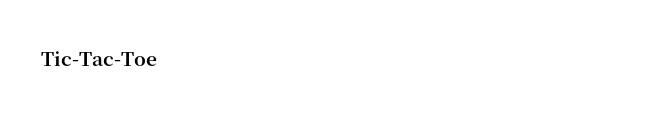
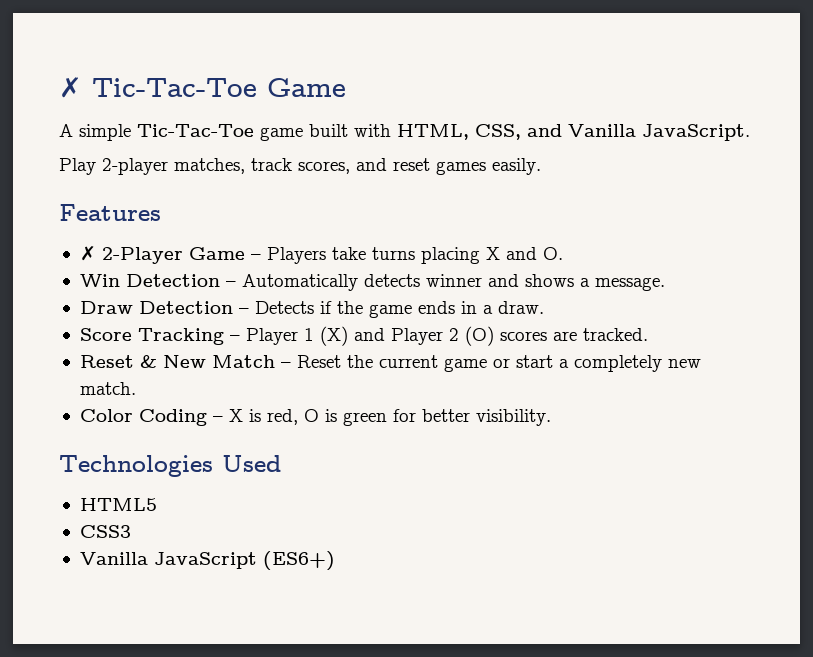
[41,51,157,66] Tic-Tac-Toe -> [59,77,346,98] [59,124,750,141] [59,158,541,175] [59,204,161,221] [79,246,563,264] [79,274,665,291] [79,301,544,318] [79,326,648,346] [79,355,701,372] [79,382,136,395] [79,409,551,426] [59,455,281,477] [79,498,157,511] [79,525,131,538] [79,551,335,571] ✗ Tic-Tac-Toe Game // A simple Tic-Tac-Toe game built with HTML, CSS, and Vanilla JavaScript. // Play 2-player matches, track scores, and reset games easily. // Features // ✗ 2-Player Game – Players take turns placing X and O. // Win Detection – Automatically detects winner and shows a message. // Draw Detection – Detects if the game ends in a draw. // Score Tracking – Player 1 (X) and Player 2 (O) scores are tracked. // Reset & New Match – Reset the current game or start a completely new match. // Color Coding – X is red, O is green for better visibility. // Technologies Used // HTML5 // CSS3 // Vanilla JavaScript (ES6+)

